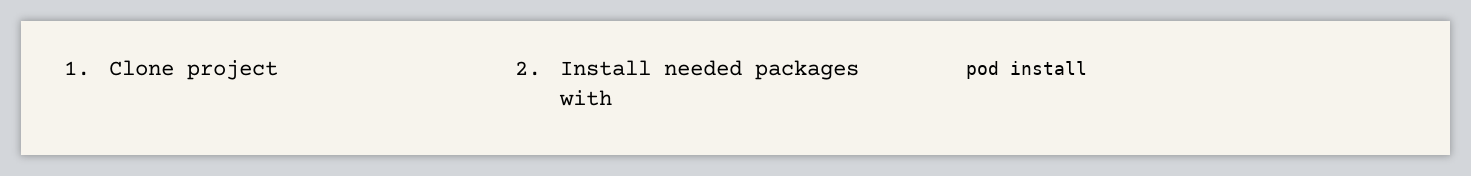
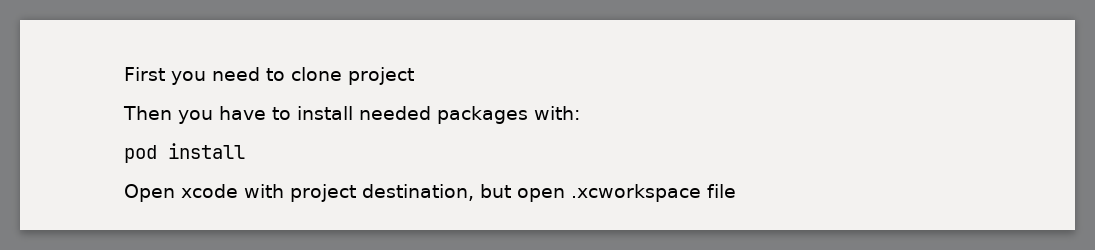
[64,60,278,80] [515,60,651,76] 1. Clone project // 2. Install -> [124,67,414,85] [123,106,353,124] First you need to clone project // Then you have to install
[558,90,612,106] with -> [534,106,580,120] with:
(1087, 68) none -> [124,184,736,202] // Open xcode with project destination, but open .xcworkspace file

